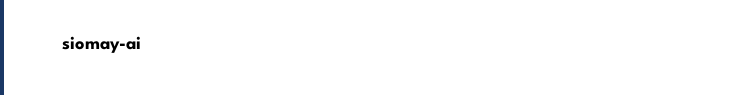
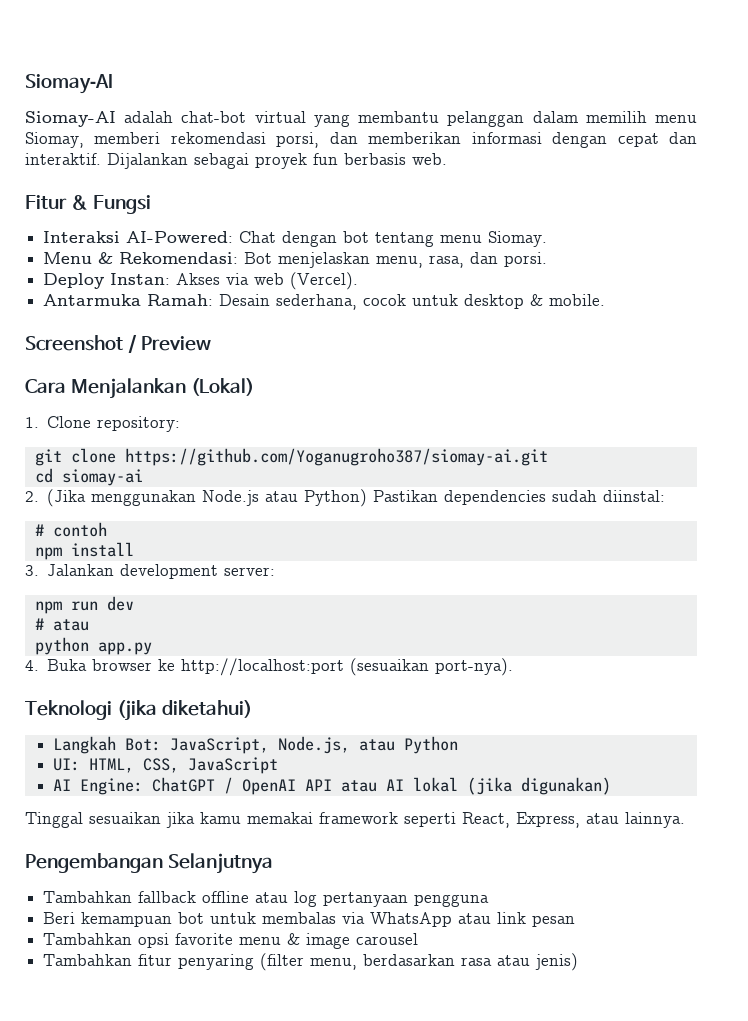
[62,36,141,53] siomay-ai -> [25,74,113,94] [25,111,697,127] [25,132,698,148] [25,153,447,169] [25,195,151,214] [43,231,548,247] [43,252,548,268] [43,272,359,290] [43,294,606,310] [25,334,211,353] [25,378,254,399] [25,416,181,432] [34,448,548,466] [34,468,143,486] [25,489,666,507] [34,522,107,537] [34,542,134,560] [25,564,276,579] [34,596,134,614] [34,618,89,631] [34,637,152,655] [25,658,514,676] [25,700,252,721] [53,736,459,754] [53,757,279,774] [53,777,612,795] [25,812,685,828] [25,853,273,874] [43,891,490,907] [43,912,576,927] [43,933,419,949] [43,953,579,971] Siomay‑AI // Siomay‑AI adalah chat‑bot virtual yang membantu pelanggan dalam memilih menu Siomay, memberi rekomendasi porsi, dan memberikan informasi dengan cepat dan interaktif. Dijalankan sebagai proyek fun berbasis web. // Fitur & Fungsi // Interaksi AI‑Powered: Chat dengan bot tentang menu Siomay. // Menu & Rekomendasi: Bot menjelaskan menu, rasa, dan porsi. // Deploy Instan: Akses via web (Vercel). // Antarmuka Ramah: Desain sederhana, cocok untuk desktop & mobile. // Screenshot / Preview // Cara Menjalankan (Lokal) // 1. Clone repository: // git clone https://github.com/Yoganugroho387/siomay-ai.git // cd siomay-ai // 2. (Jika menggunakan Node.js atau Python) Pastikan dependencies sudah diinstal: // # contoh // npm install // 3. Jalankan development server: // npm run dev // # atau // python app.py // 4. Buka browser ke http://localhost:port (sesuaikan port-nya). // Teknologi (jika diketahui) // Langkah Bot: JavaScript, Node.js, atau Python // UI: HTML, CSS, JavaScript // AI Engine: ChatGPT / OpenAI API atau AI lokal (jika digunakan) // Tinggal sesuaikan jika kamu memakai framework seperti React, Express, atau lainnya. // Pengembangan Selanjutnya // Tambahkan fallback offline atau log pertanyaan pengguna // Beri kemampuan bot untuk membalas via WhatsApp atau link pesan // Tambahkan opsi favorite menu & image carousel // Tambahkan fitur penyaring (filter menu, berdasarkan rasa atau jenis)

